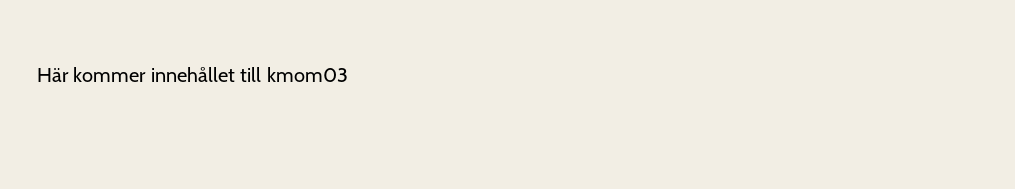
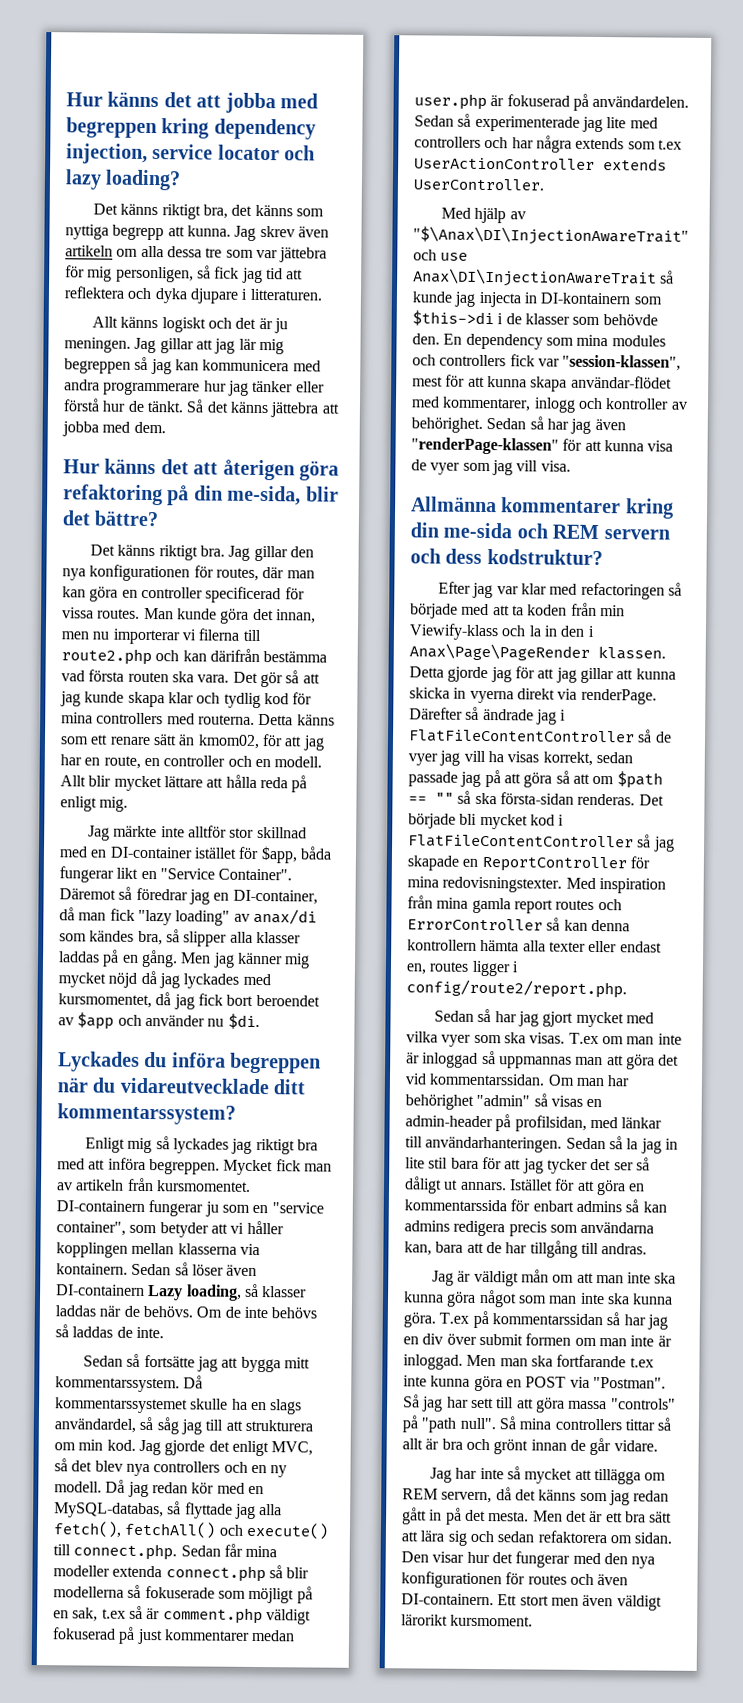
[37,67,348,82] Här kommer innehållet till kmom03 -> [66,91,318,114] [66,117,316,140] [66,143,316,164] [65,169,182,191] [92,203,324,220] [65,224,329,241] [65,245,328,263] [65,265,304,284] [64,286,323,304] [91,316,288,334] [64,337,284,355] [64,356,321,375] [64,379,325,396] [63,398,339,418] [62,421,166,437] [63,458,339,481] [63,484,339,506] [62,510,160,527] [89,544,314,562] [62,564,315,582] [62,586,305,604] [62,607,316,624] [61,628,261,645] [61,648,328,666] [61,669,320,688] [60,691,313,709] [61,712,335,726] [60,734,325,751] [60,754,323,769] [60,774,308,793] [60,796,129,812] [87,825,307,841] [59,846,332,864] [59,866,293,883] [59,886,318,905] [59,907,317,926] [59,929,301,947] [59,949,311,969] [58,970,271,989] [58,992,320,1010] [58,1012,260,1030] [58,1051,322,1074] [57,1077,306,1095] [57,1103,236,1125] [84,1136,318,1155] [57,1157,332,1176] [56,1177,251,1192] [56,1200,324,1217] [56,1220,284,1238] [56,1242,260,1258] [56,1262,258,1276] [56,1283,308,1301] [55,1305,318,1319] [55,1324,164,1339] [82,1353,310,1373] [55,1375,204,1393] [54,1397,303,1415] [54,1416,313,1435] [54,1439,314,1457] [54,1458,288,1478] [54,1479,264,1498] [54,1501,283,1519] [53,1521,329,1540] [53,1543,278,1561] [53,1565,310,1583] [53,1584,313,1604] [53,1605,311,1625] [52,1626,296,1645] [414,93,690,111] [414,113,658,133] [414,135,682,153] [414,157,667,171] [413,178,544,191] [440,207,526,224] [413,226,689,246] [413,249,469,261] [413,268,675,288] [412,291,662,308] [412,310,658,327] [412,333,666,350] [412,354,682,371] [412,374,672,392] [411,396,688,413] [411,416,626,434] [411,437,674,455] [411,459,571,476] [411,496,674,519] [410,522,670,540] [410,548,603,566] [437,581,682,600] [410,602,625,619] [409,623,595,641] [409,643,666,661] [409,666,676,684] [409,687,657,705] [409,706,567,725] [408,729,672,744] [408,750,633,766] [408,770,663,789] [408,790,664,806] [408,813,565,830] [408,834,675,852] [407,855,650,873] [407,876,666,894] [407,895,622,914] [407,917,630,932] [407,939,662,953] [406,960,519,977] [406,979,627,999] [433,1008,654,1028] [406,1031,682,1047] [406,1050,680,1070] [405,1073,631,1087] [405,1093,603,1110] [405,1114,663,1132] [405,1136,678,1154] [405,1156,650,1174] [404,1176,646,1196] [404,1199,667,1213] [404,1220,655,1237] [404,1240,648,1258] [431,1269,677,1287] [403,1289,674,1308] [403,1310,668,1330] [403,1333,672,1347] [403,1354,654,1370] [403,1375,666,1392] [403,1394,676,1413] [402,1415,672,1433] [402,1437,658,1456] [429,1466,667,1485] [402,1487,670,1506] [402,1507,673,1525] [401,1530,673,1546] [401,1551,656,1569] [401,1571,629,1589] [401,1593,662,1611] [401,1614,534,1627] Hur känns det att jobba med begreppen kring dependency injection, service locator och lazy loading? // Det känns riktigt bra, det känns som nyttiga begrepp att kunna. Jag skrev även artikeln om alla dessa tre som var jättebra för mig personligen, så fick jag tid att reflektera och dyka djupare i litteraturen. // Allt känns logiskt och det är ju meningen. Jag gillar att jag lär mig begreppen så jag kan kommunicera med andra programmerare hur jag tänker eller förstå hur de tänkt. Så det känns jättebra att jobba med dem. // Hur känns det att återigen göra refaktoring på din me-sida, blir det bättre? // Det känns riktigt bra. Jag gillar den nya konfigurationen för routes, där man kan göra en controller specificerad för vissa routes. Man kunde göra det innan, men nu importerar vi filerna till route2.php och kan därifrån bestämma vad första routen ska vara. Det gör så att jag kunde skapa klar och tydlig kod för mina controllers med routerna. Detta känns som ett renare sätt än kmom02, för att jag har en route, en controller och en modell. Allt blir mycket lättare att hålla reda på enligt mig. // Jag märkte inte alltför stor skillnad med en DI-container istället för $app, båda fungerar likt en "Service Container". Däremot så föredrar jag en DI-container, då man fick "lazy loading" av anax/di som kändes bra, så slipper alla klasser laddas på en gång. Men jag känner mig mycket nöjd då jag lyckades med kursmomentet, då jag fick bort beroendet av $app och använder nu $di. // Lyckades du införa begreppen när du vidareutvecklade ditt kommentarssystem? // Enligt mig så lyckades jag riktigt bra med att införa begreppen. Mycket fick man av artikeln från kursmomentet. DI-containern fungerar ju som en "service container", som betyder att vi håller kopplingen mellan klasserna via kontainern. Sedan så löser även DI-containern Lazy loading, så klasser laddas när de behövs. Om de inte behövs så laddas de inte. // Sedan så fortsätte jag att bygga mitt kommentarssystem. Då kommentarssystemet skulle ha en slags användardel, så såg jag till att strukturera om min kod. Jag gjorde det enligt MVC, så det blev nya controllers och en ny modell. Då jag redan kör med en MySQL-databas, så flyttade jag alla fetch(), fetchAll() och execute() till connect.php. Sedan får mina modeller extenda connect.php så blir modellerna så fokuserade som möjligt på en sak, t.ex så är comment.php väldigt fokuserad på just kommentarer medan user.php är fokuserad på användardelen. Sedan så experimenterade jag lite med controllers och har några extends som t.ex UserActionController extends UserController. // Med hjälp av "$\Anax\DI\InjectionAwareTrait" och use Anax\DI\InjectionAwareTrait så kunde jag injecta in DI-kontainern som $this->di i de klasser som behövde den. En dependency som mina modules och controllers fick var "session-klassen", mest för att kunna skapa användar-flödet med kommentarer, inlogg och kontroller av behörighet. Sedan så har jag även "renderPage-klassen" för att kunna visa de vyer som jag vill visa. // Allmänna kommentarer kring din me-sida och REM servern och dess kodstruktur? // Efter jag var klar med refactoringen så började med att ta koden från min Viewify-klass och la in den i Anax\Page\PageRender klassen. Detta gjorde jag för att jag gillar att kunna skicka in vyerna direkt via renderPage. Därefter så ändrade jag i FlatFileContentController så de vyer jag vill ha visas korrekt, sedan passade jag på att göra så att om $path == "" så ska första-sidan renderas. Det började bli mycket kod i FlatFileContentController så jag skapade en ReportController för mina redovisningstexter. Med inspiration från mina gamla report routes och ErrorController så kan denna kontrollern hämta alla texter eller endast en, routes ligger i config/route2/report.php. // Sedan så har jag gjort mycket med vilka vyer som ska visas. T.ex om man inte är inloggad så uppmannas man att göra det vid kommentarssidan. Om man har behörighet "admin" så visas en admin-header på profilsidan, med länkar till användarhanteringen. Sedan så la jag in lite stil bara för att jag tycker det ser så dåligt ut annars. Istället för att göra en kommentarssida för enbart admins så kan admins redigera precis som användarna kan, bara att de har tillgång till andras. // Jag är väldigt mån om att man inte ska kunna göra något som man inte ska kunna göra. T.ex på kommentarssidan så har jag en div över submit formen om man inte är inloggad. Men man ska fortfarande t.ex inte kunna göra en POST via "Postman". Så jag har sett till att göra massa "controls" på "path null". Så mina controllers tittar så allt är bra och grönt innan de går vidare. // Jag har inte så mycket att tillägga om REM servern, då det känns som jag redan gått in på det mesta. Men det är ett bra sätt att lära sig och sedan refaktorera om sidan. Den visar hur det fungerar med den nya konfigurationen för routes och även DI-containern. Ett stort men även väldigt lärorikt kursmoment.

